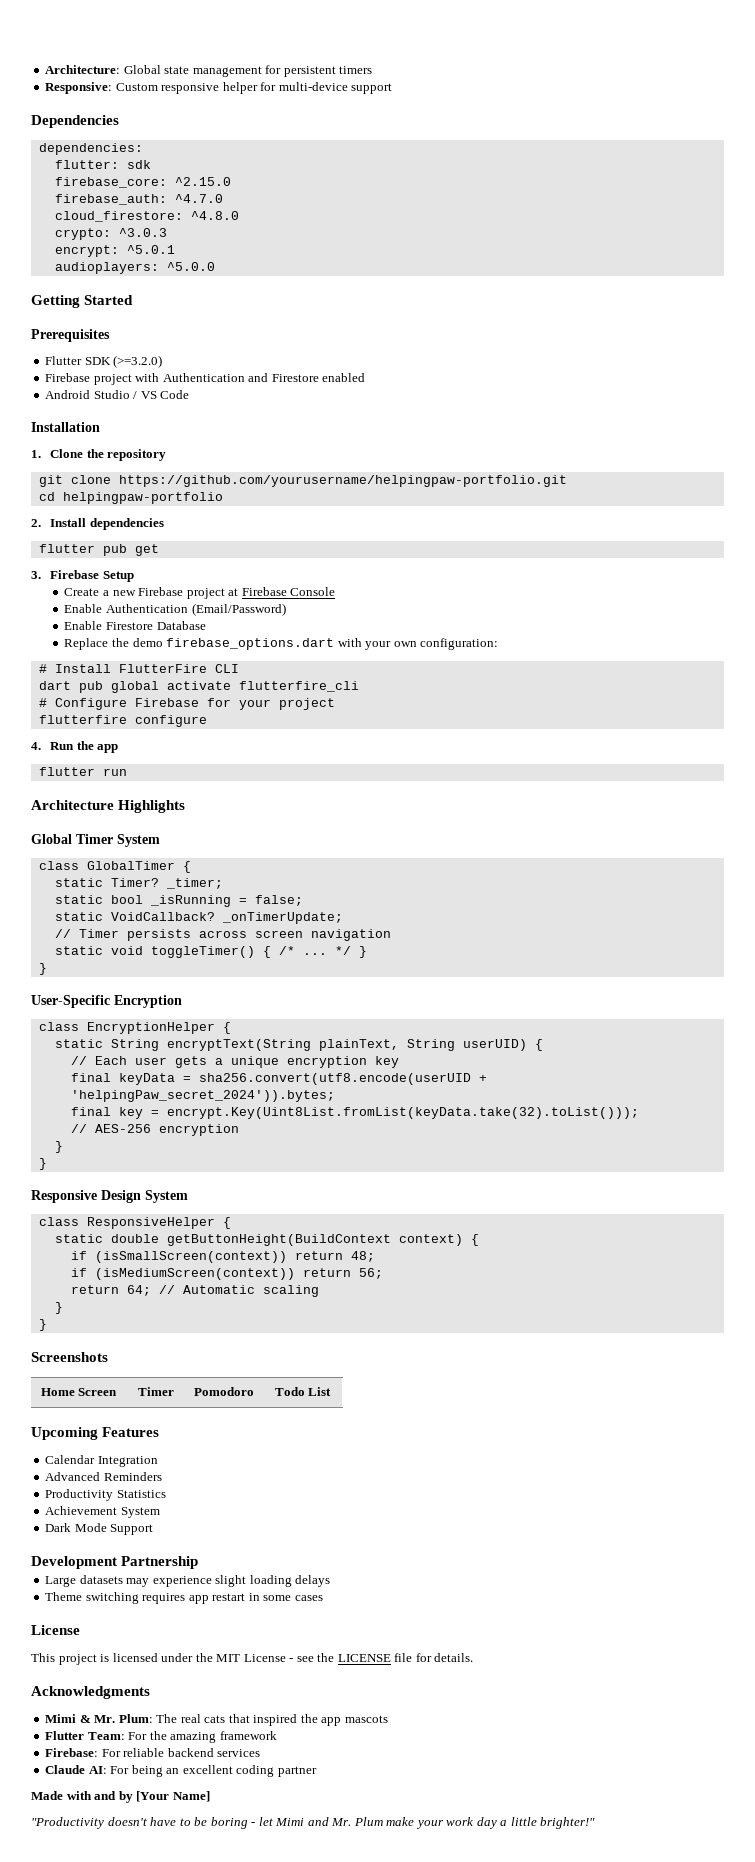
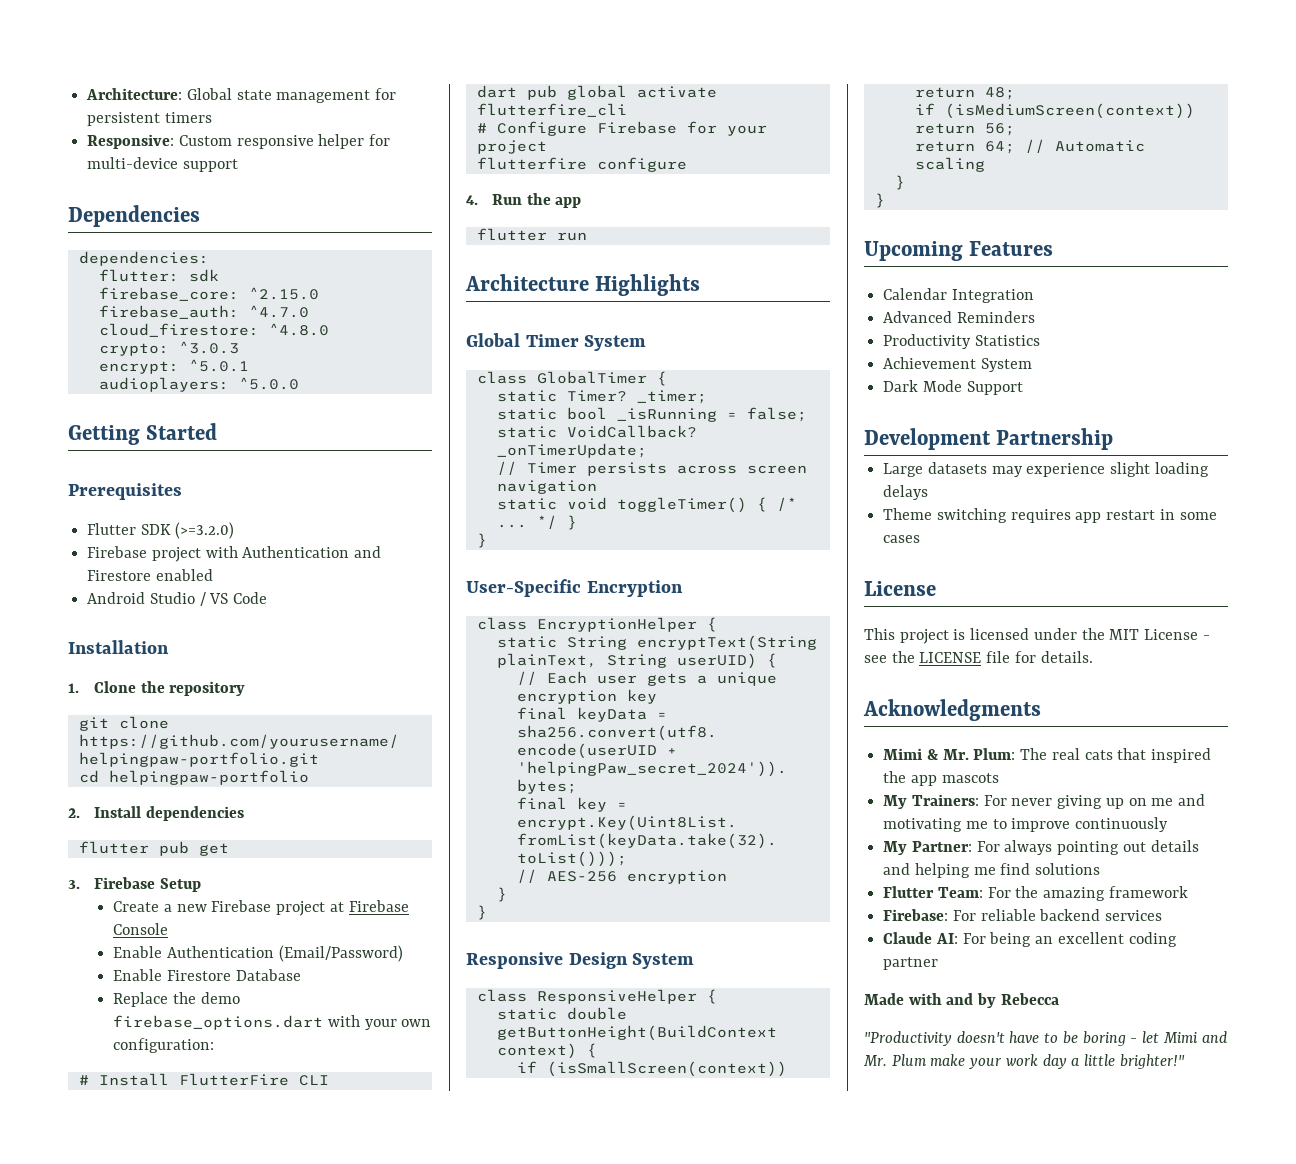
[31,1352,108,1362] [40,1388,118,1396] [137,1387,174,1396] [193,1387,254,1396] [274,1387,332,1396] // Screenshots // Home Screen | Timer | Pomodoro | Todo List -> (885, 200) none
(388, 1719) none -> [883,794,1206,809] [883,817,1169,832] [883,840,1199,855] [883,863,1101,878] // My Trainers: For never giving up on me and motivating me to improve continuously // My Partner: For always pointing out details and helping me find solutions
[136,1791,210,1802] [Your Name] -> [1000,993,1059,1005] Rebecca

